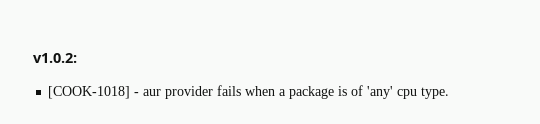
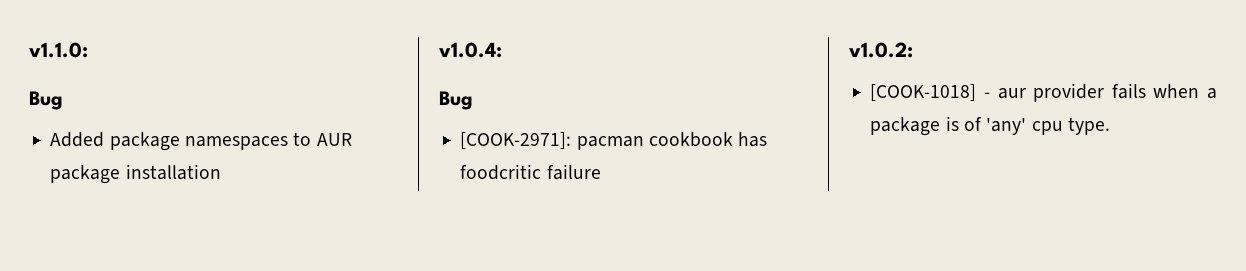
(33, 58) none -> [29,42,88,58] [29,91,63,110] [50,132,352,151] [50,164,221,184] [439,42,502,58] [439,91,473,110] [460,132,768,150] [460,164,601,180] v1.1.0: // Bug // Added package namespaces to AUR package installation // v1.0.4: // Bug // [COOK-2971]: pacman cookbook has foodcritic failure //

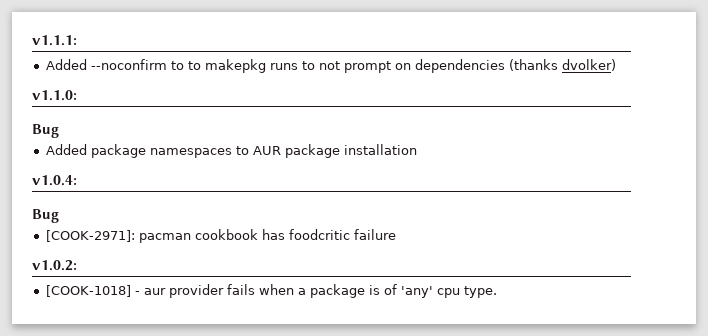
(29, 50) none -> [32,35,77,46] [45,59,616,73] v1.1.1: // Added --noconfirm to to makepkg runs to not prompt on dependencies (thanks dvolker) //

